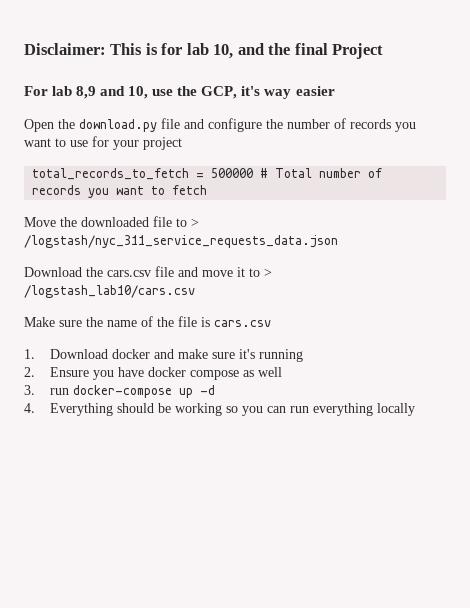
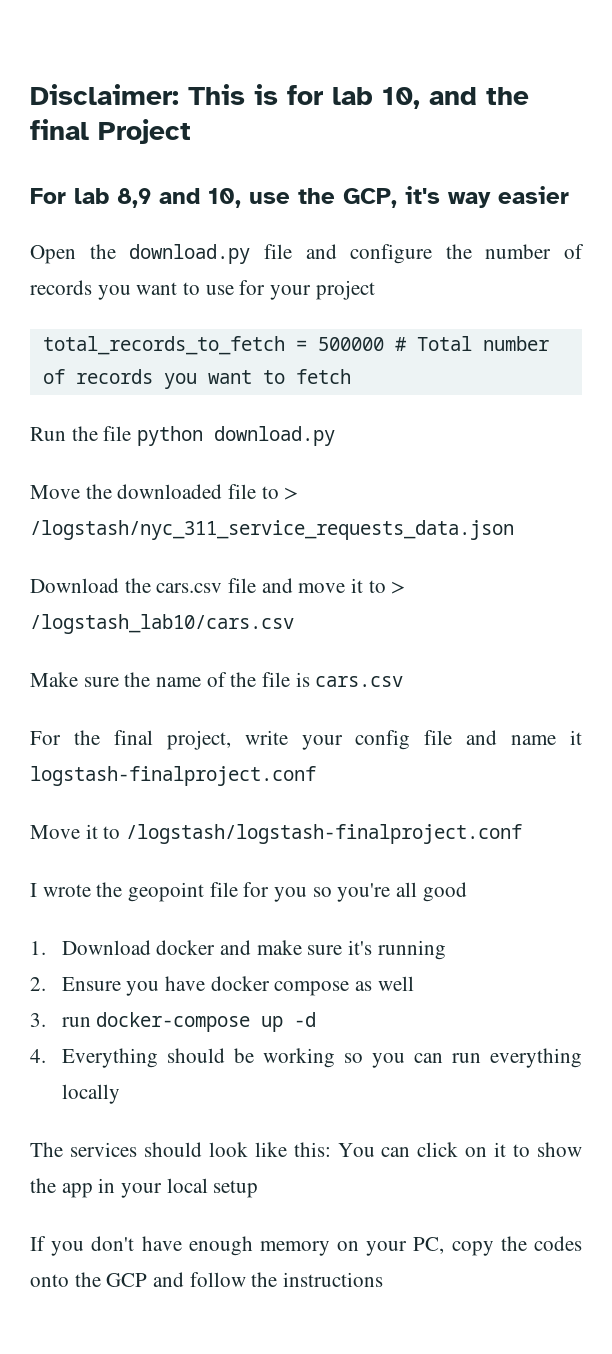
(208, 190) none -> [30,426,336,446] // Run the file python download.py
(271, 323) none -> [30,730,582,750] [30,766,316,786] [30,824,523,844] [30,882,467,902] // For the final project, write your config file and name it logstash-finalproject.conf // Move it to /logstash/logstash-finalproject.conf // I wrote the geopoint file for you so you're all good
(416, 409) none -> [30,1142,583,1157] [30,1178,259,1198] [30,1236,582,1256] [30,1272,384,1287] // The services should look like this: You can click on it to show the app in your local setup // If you don't have enough memory on your PC, copy the codes onto the GCP and follow the instructions

